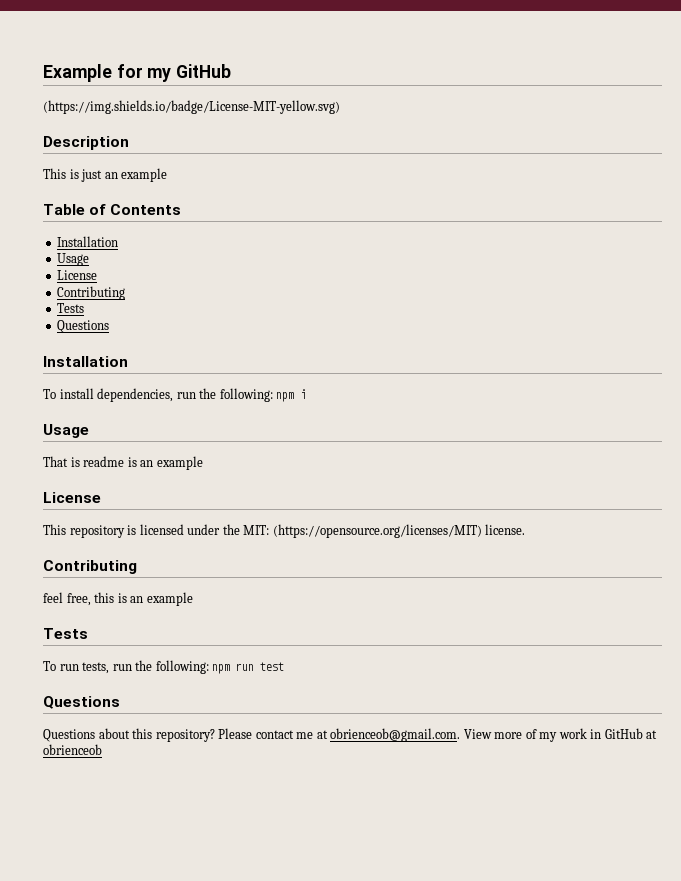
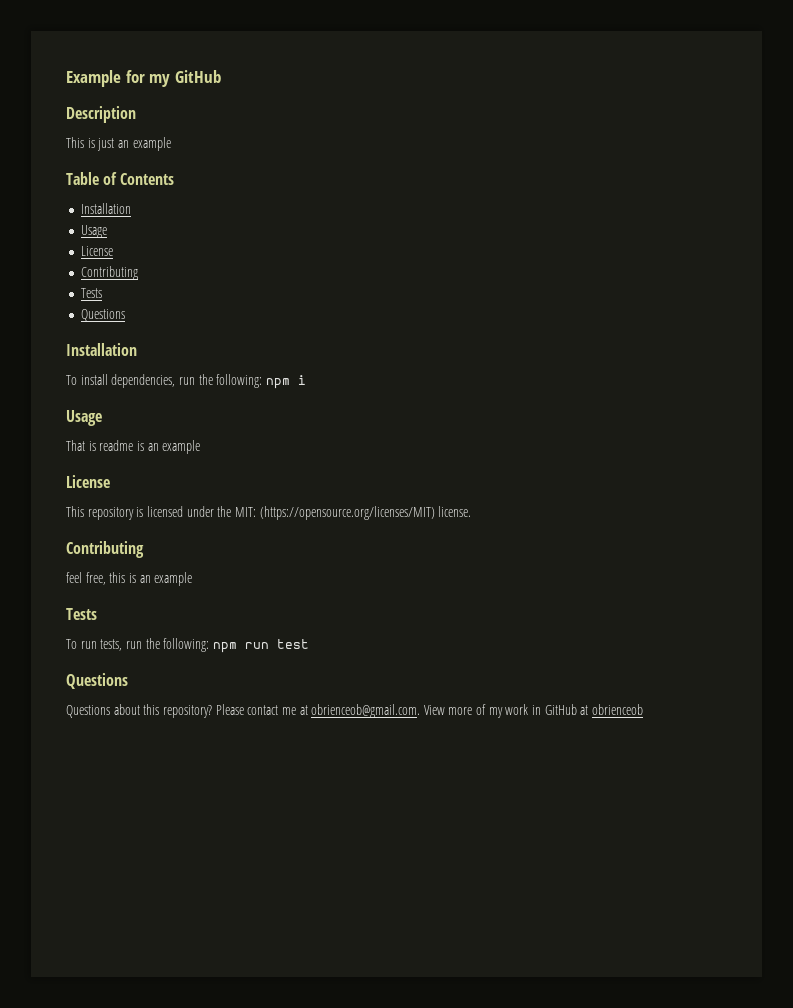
[43,100,340,114] // (https://img.shields.io/badge/License-MIT-yellow.svg) -> (221, 76) none

